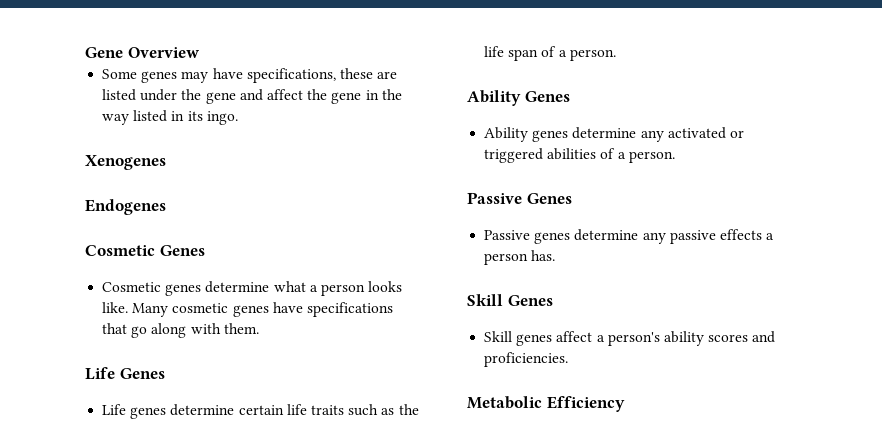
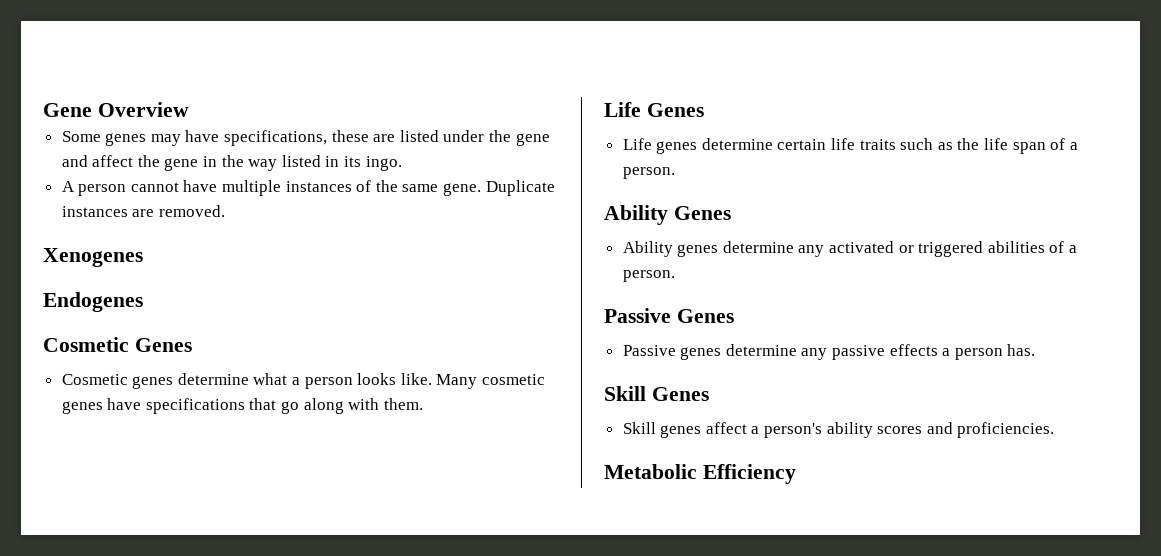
(238, 118) none -> [61,180,555,196] [61,205,225,217] // A person cannot have multiple instances of the same gene. Duplicate instances are removed.

